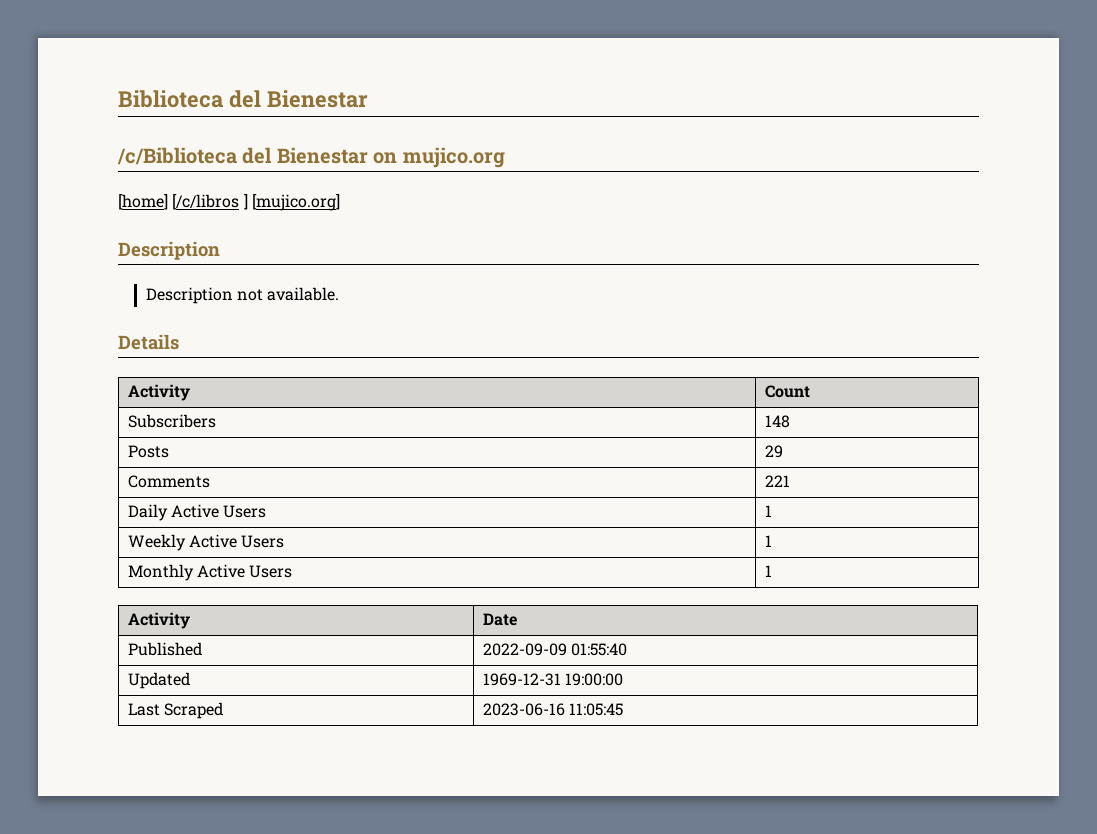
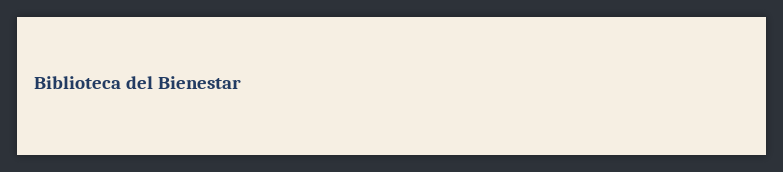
[117,147,505,168] [118,194,340,211] [118,241,220,260] [145,287,340,304] [118,334,179,350] [127,384,190,401] [764,385,810,398] [127,414,216,428] [764,415,790,428] [127,445,169,458] [764,445,783,458] [127,475,210,488] [764,475,790,487] [127,504,267,521] [764,505,772,517] [127,534,285,551] [764,535,772,547] [127,564,293,581] [764,565,772,577] [127,612,190,629] [482,613,517,626] [127,642,202,656] [482,643,628,656] [127,672,190,689] [482,673,624,686] [127,702,224,719] [482,703,624,716] // /c/Biblioteca del Bienestar on mujico.org // [home] [/c/libros ] [mujico.org] // Description // Description not available. // Details // Activity | Count // Subscribers | 148 // Posts | 29 // Comments | 221 // Daily Active Users | 1 // Weekly Active Users | 1 // Monthly Active Users | 1 // Activity | Date // Published | 2022-09-09 01:55:40 // Updated | 1969-12-31 19:00:00 // Last Scraped | 2023-06-16 11:05:45 -> (242, 82) none

